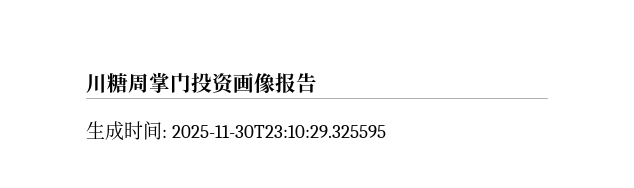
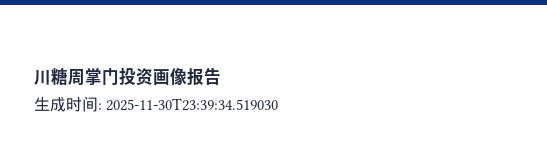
[172,125,387,138] 2025-11-30T23:10:29.325595 -> [106,98,279,111] 2025-11-30T23:39:34.519030

